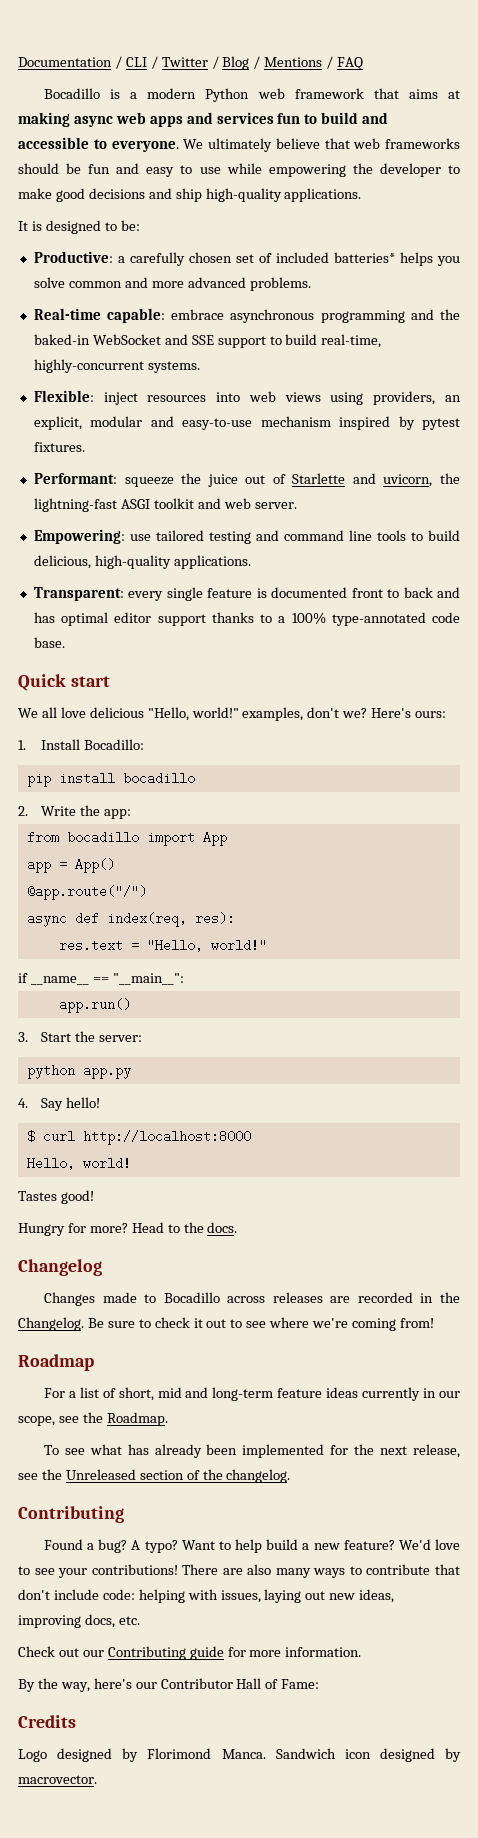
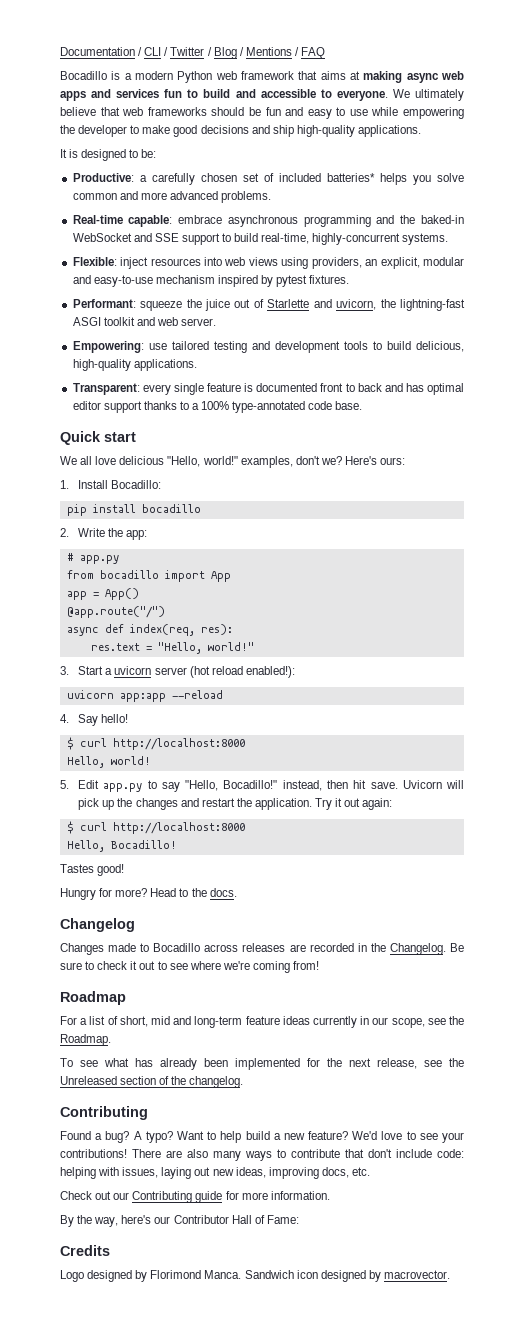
[283,530,372,541] command line -> [274,341,340,353] development
(131, 814) none -> [66,553,119,564] // # app.py
[18,973,184,985] [58,998,131,1013] [18,1031,142,1042] [26,1064,131,1079] if __name__ == "__main__": // app.run() // 3. Start the server: // python app.py -> [60,666,295,678] [66,690,223,702] 3. Start a uvicorn server (hot reload enabled!): // uvicorn app:app --reload
(131, 1163) none -> [60,780,465,792] [78,798,393,810] [66,821,245,834] [66,840,177,852] // 5. Edit app.py to say "Hello, Bocadillo!" instead, then hit save. Uvicorn will pick up the changes and restart the application. Try it out again: // $ curl http://localhost:8000 // Hello, Bocadillo!

